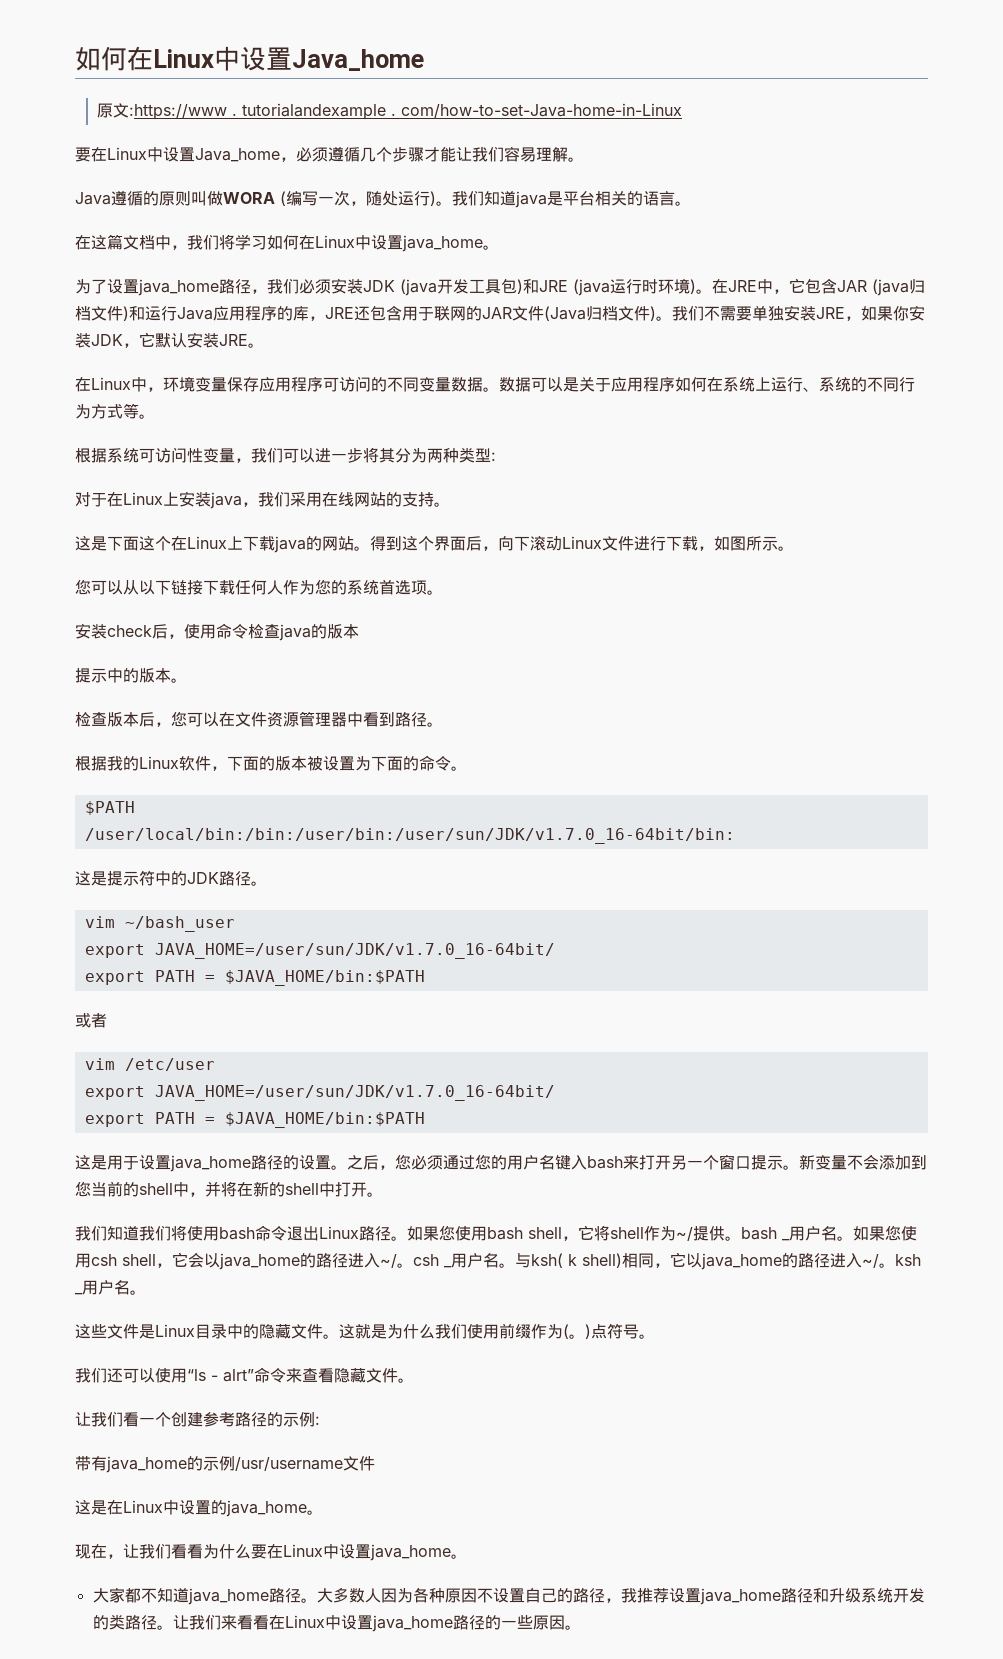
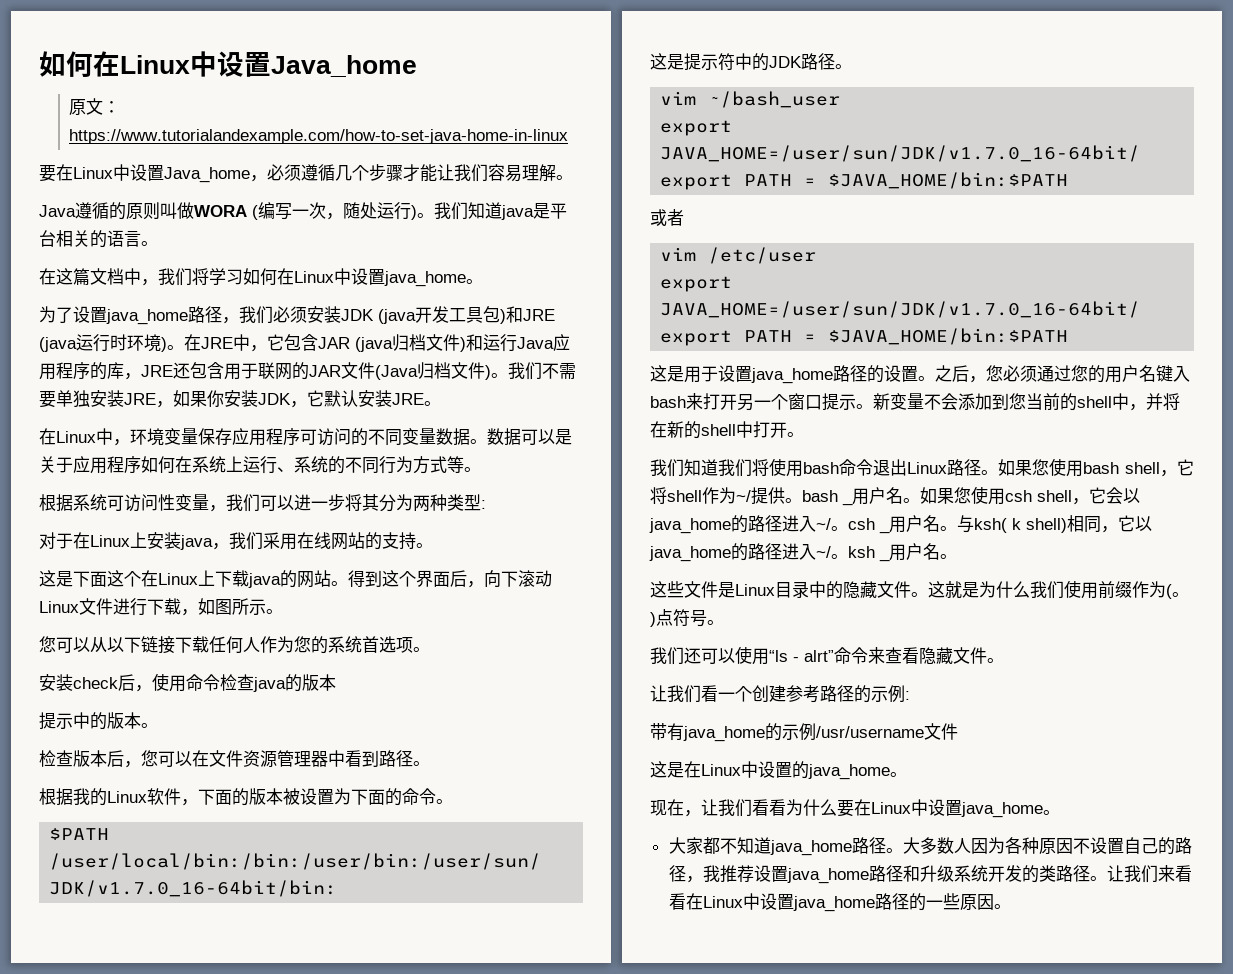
[128,103,682,120] :https://www . tutorialandexample . com/how-to-set-Java-home-in-Linux -> [103,101,121,113] [69,129,569,144] ：https://www.tutorialandexample.com/how-to-set-java-home-in-linux

